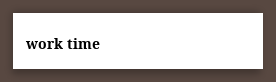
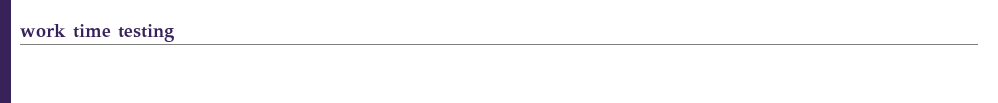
(100, 43) none -> [118,24,174,42] testing

